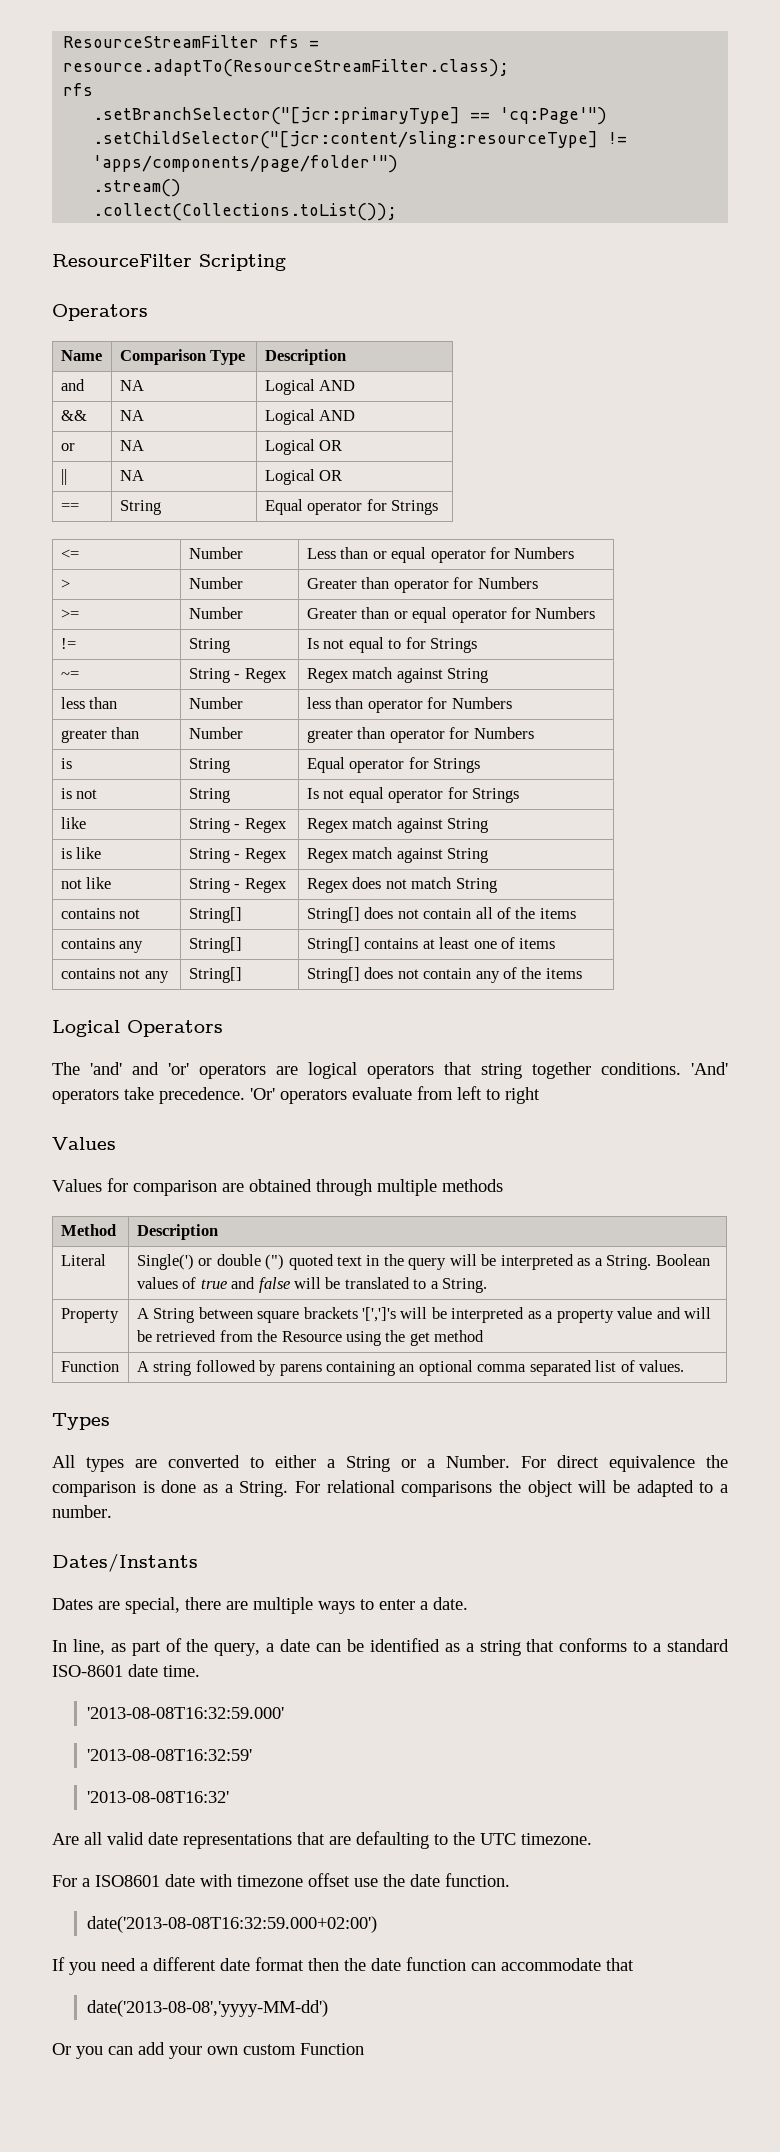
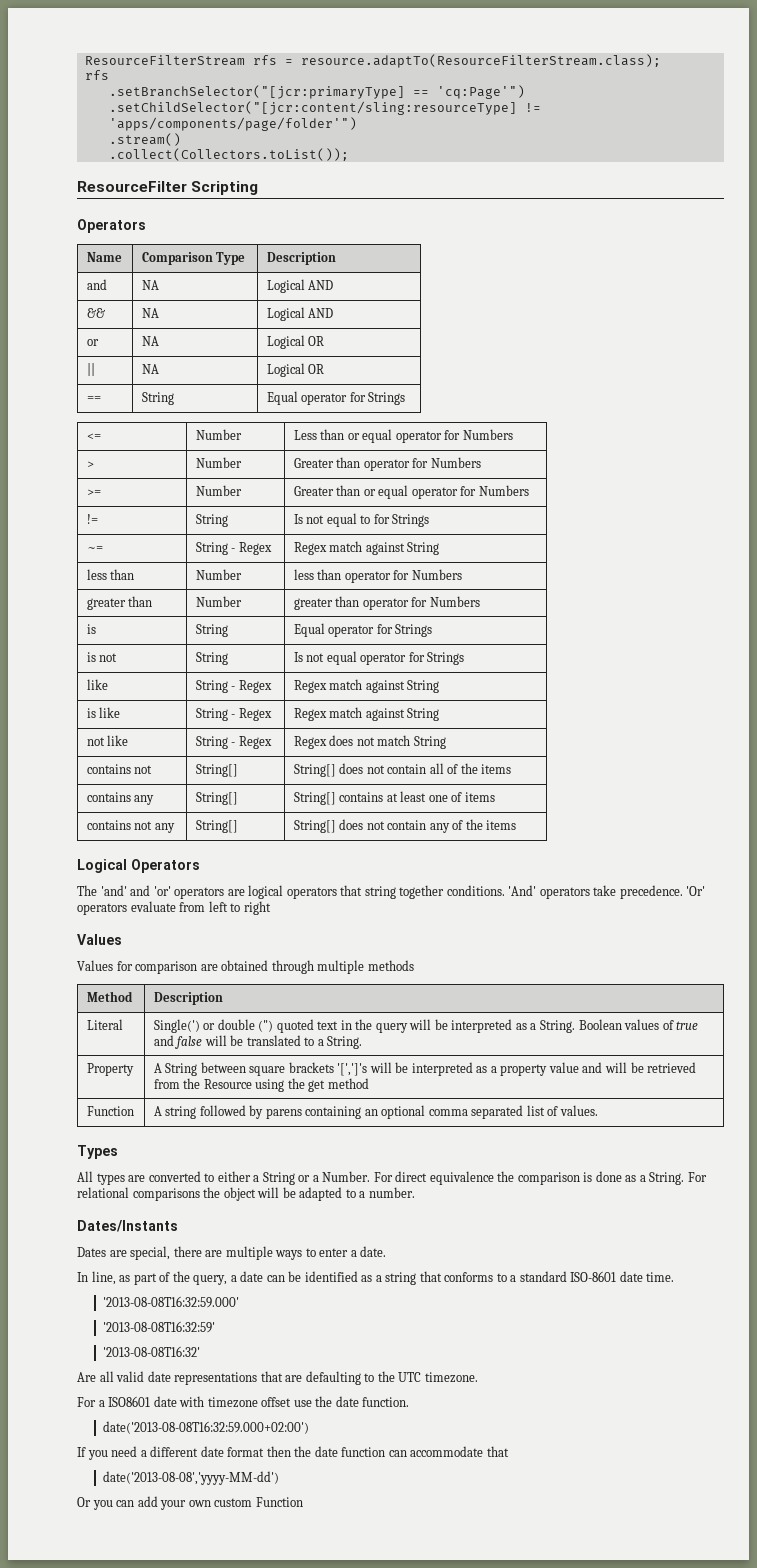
[63,35,260,48] ResourceStreamFilter -> [84,55,245,66] ResourceFilterStream
[63,59,510,77] resource.adaptTo(ResourceStreamFilter.class); -> [300,54,661,68] resource.adaptTo(ResourceFilterStream.class);
[93,203,398,221] .collect(Collections.toList()); -> [108,148,349,161] .collect(Collectors.toList());

